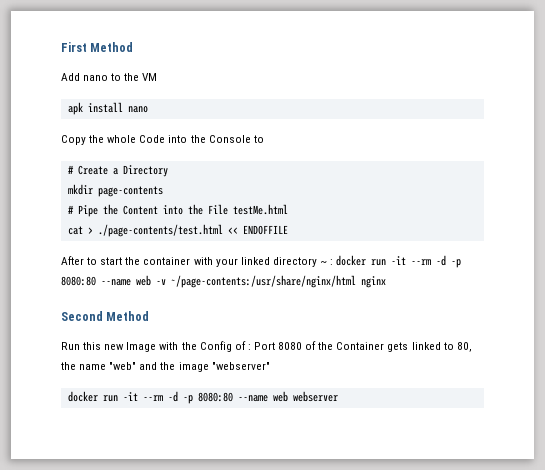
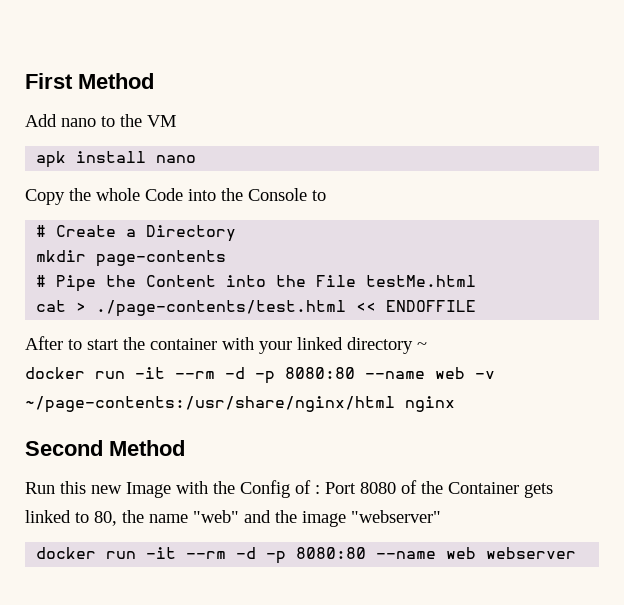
[330,259,334,265] : -> (427, 346) //

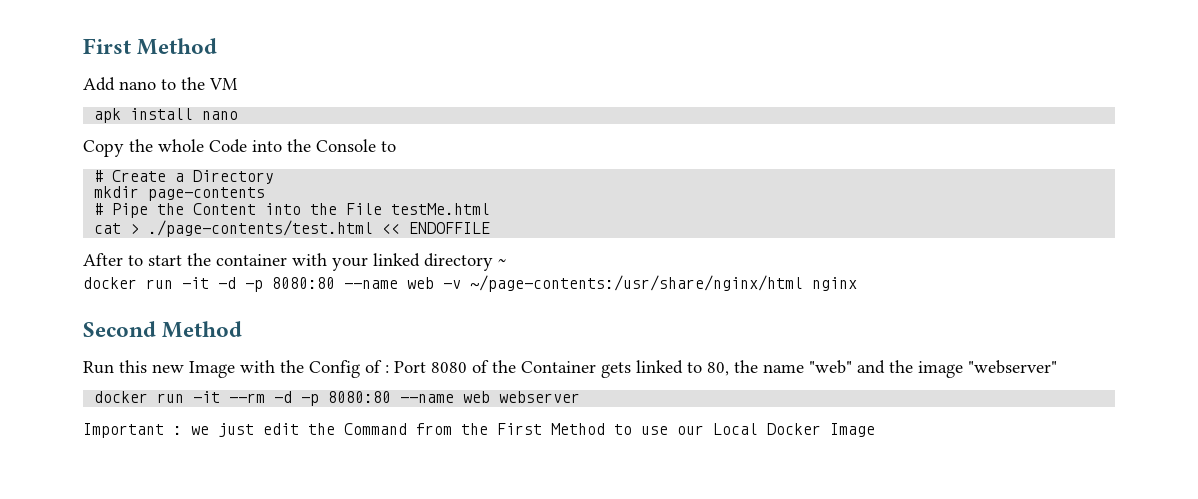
[175,371,215,379] --rm -> (209, 283) none
(577, 553) none -> [83,423,875,438] // Important : we just edit the Command from the First Method to use our Local Docker Image

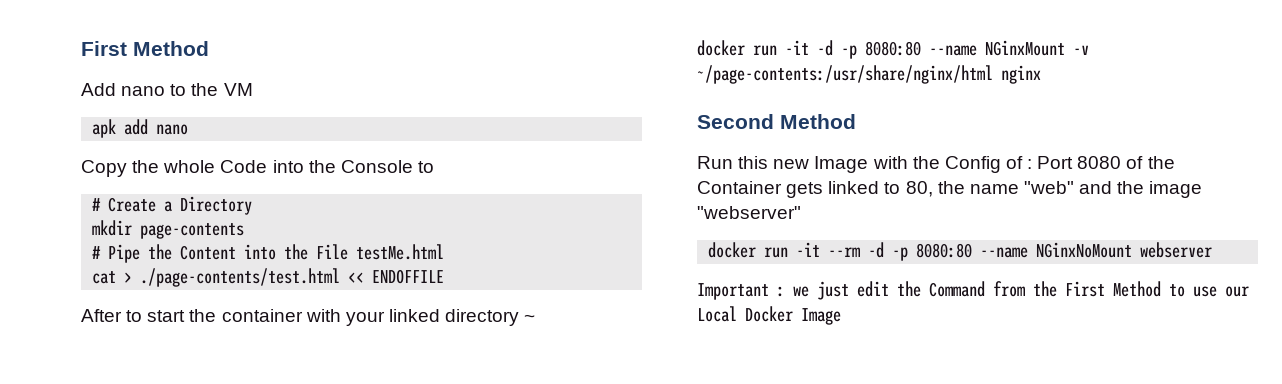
[130,108,194,120] install -> [124,119,149,135] add
[407,277,434,289] web -> [985,40,1065,56] NGinxMount
[463,391,491,403] web -> [1036,242,1133,258] NGinxNoMount

